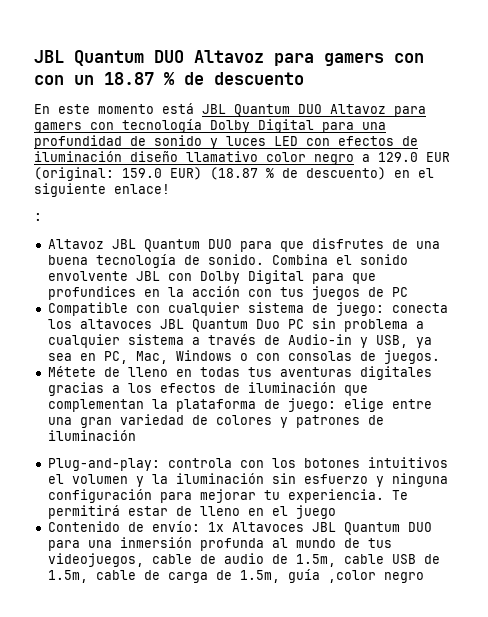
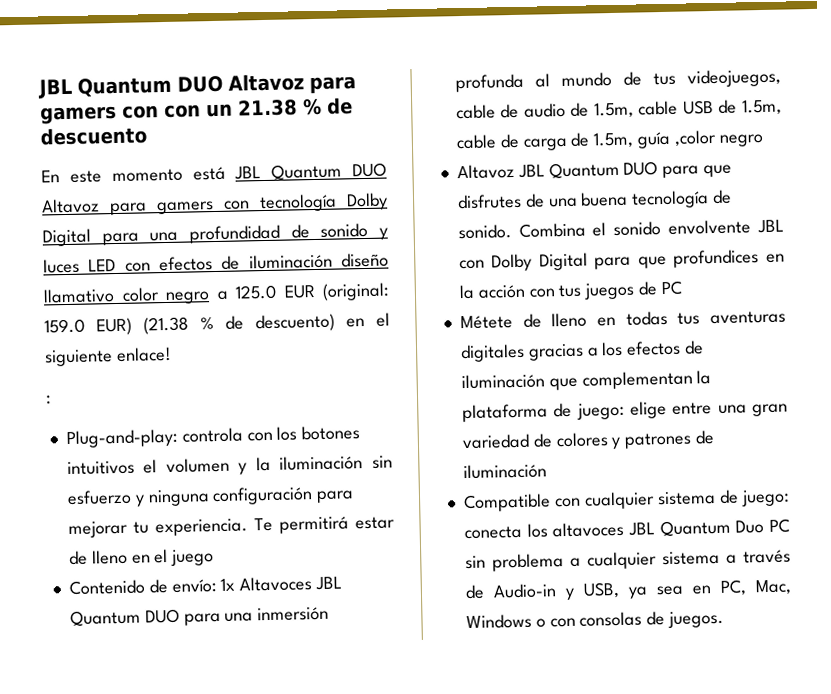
[104,72,154,85] 18.87 -> [238,99,298,117] 21.38
[378,152,418,162] 129.0 -> [235,284,277,300] 125.0
[210,167,258,180] (18.87 -> [143,316,189,335] (21.38
[47,238,440,252] [47,254,408,268] [47,270,376,284] [47,286,408,300] [47,302,448,316] [47,318,424,332] [47,334,432,348] [47,350,440,364] [47,366,432,380] [47,382,368,396] [47,398,432,412] [47,414,384,428] [47,430,136,441] // Altavoz JBL Quantum DUO para que disfrutes de una buena tecnología de sonido. Combina el sonido envolvente JBL con Dolby Digital para que profundices en la acción con tus juegos de PC // Compatible con cualquier sistema de juego: conecta los altavoces JBL Quantum Duo PC sin problema a cualquier sistema a través de Audio-in y USB, ya sea en PC, Mac, Windows o con consolas de juegos. // Métete de lleno en todas tus aventuras digitales gracias a los efectos de iluminación que complementan la plataforma de juego: elige entre una gran variedad de colores y patrones de iluminación -> (52, 400) none
(424, 577) none -> [456,161,733,180] [456,189,733,210] [457,219,784,240] [458,249,785,272] [458,280,683,300] [459,310,786,330] [459,340,705,363] [460,370,712,391] [461,400,788,423] [461,430,716,450] [462,463,547,480] [462,489,790,513] [463,518,790,540] [464,549,791,572] [464,579,792,601] [465,610,725,630] // Altavoz JBL Quantum DUO para que disfrutes de una buena tecnología de sonido. Combina el sonido envolvente JBL con Dolby Digital para que profundices en la acción con tus juegos de PC // Métete de lleno en todas tus aventuras digitales gracias a los efectos de iluminación que complementan la plataforma de juego: elige entre una gran variedad de colores y patrones de iluminación // Compatible con cualquier sistema de juego: conecta los altavoces JBL Quantum Duo PC sin problema a cualquier sistema a través de Audio-in y USB, ya sea en PC, Mac, Windows o con consolas de juegos.

